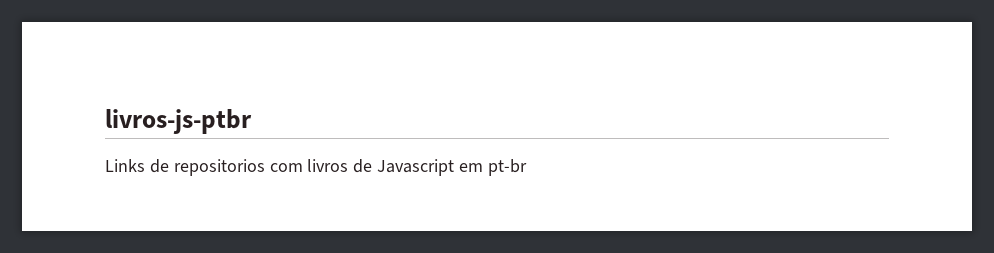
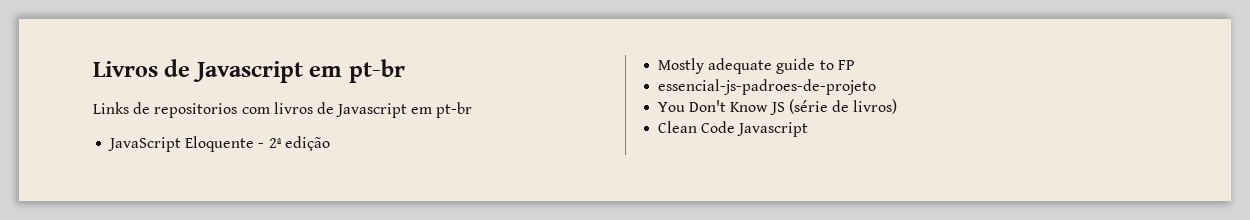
[105,109,252,134] livros-js-ptbr -> [93,59,405,83] Livros de Javascript em pt-br
(527, 167) none -> [108,136,330,152] [658,58,855,74] [658,79,877,95] [658,99,898,115] [658,121,809,137] // JavaScript Eloquente - 2ª edição // Mostly adequate guide to FP // essencial-js-padroes-de-projeto // You Don't Know JS (série de livros) // Clean Code Javascript

